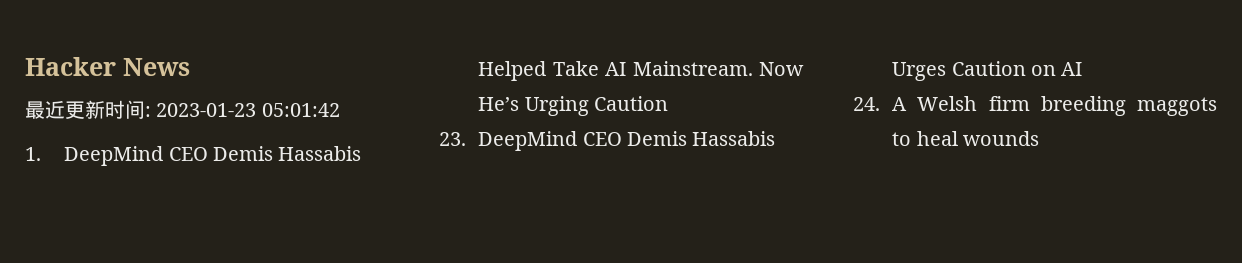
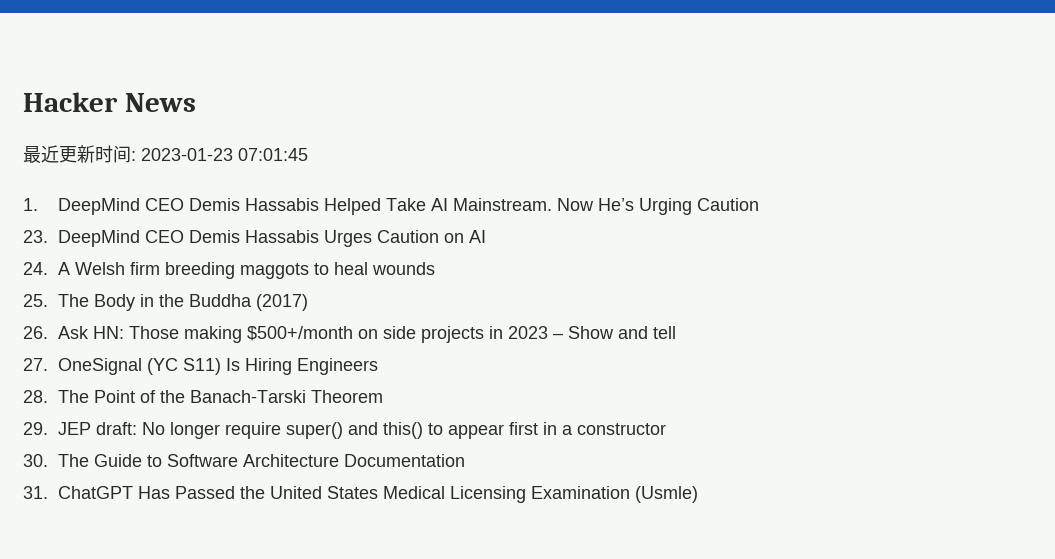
[261,103,340,117] 05:01:42 -> [238,148,308,161] 07:01:45
(1040, 138) none -> [23,294,309,311] [23,326,677,343] [23,358,379,375] [23,390,384,403] [23,422,667,439] [23,454,466,467] [23,486,699,503] // 25. The Body in the Buddha (2017) // 26. Ask HN: Those making $500+/month on side projects in 2023 – Show and tell // 27. OneSignal (YC S11) Is Hiring Engineers // 28. The Point of the Banach-Tarski Theorem // 29. JEP draft: No longer require super() and this() to appear first in a constructor // 30. The Guide to Software Architecture Documentation // 31. ChatGPT Has Passed the United States Medical Licensing Examination (Usmle)

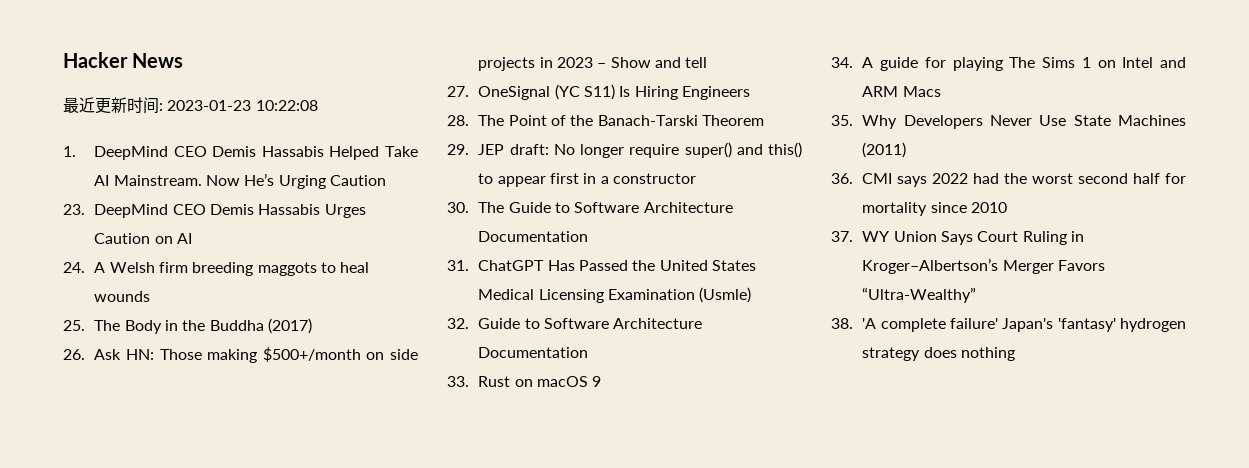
[238,148,308,161] 07:01:45 -> [255,100,318,111] 10:22:08
(699, 494) none -> [447,318,703,329] [478,347,589,358] [447,376,602,387] [831,57,1186,71] [862,86,941,97] [831,115,1186,129] [862,142,907,158] [831,173,1186,187] [862,202,1007,216] [831,231,1084,245] [862,258,1105,274] [862,287,977,303] [831,318,1186,332] [862,347,1015,361] // 32. Guide to Software Architecture Documentation // 33. Rust on macOS 9 // 34. A guide for playing The Sims 1 on Intel and ARM Macs // 35. Why Developers Never Use State Machines (2011) // 36. CMI says 2022 had the worst second half for mortality since 2010 // 37. WY Union Says Court Ruling in Kroger–Albertson’s Merger Favors “Ultra-Wealthy” // 38. 'A complete failure' Japan's 'fantasy' hydrogen strategy does nothing

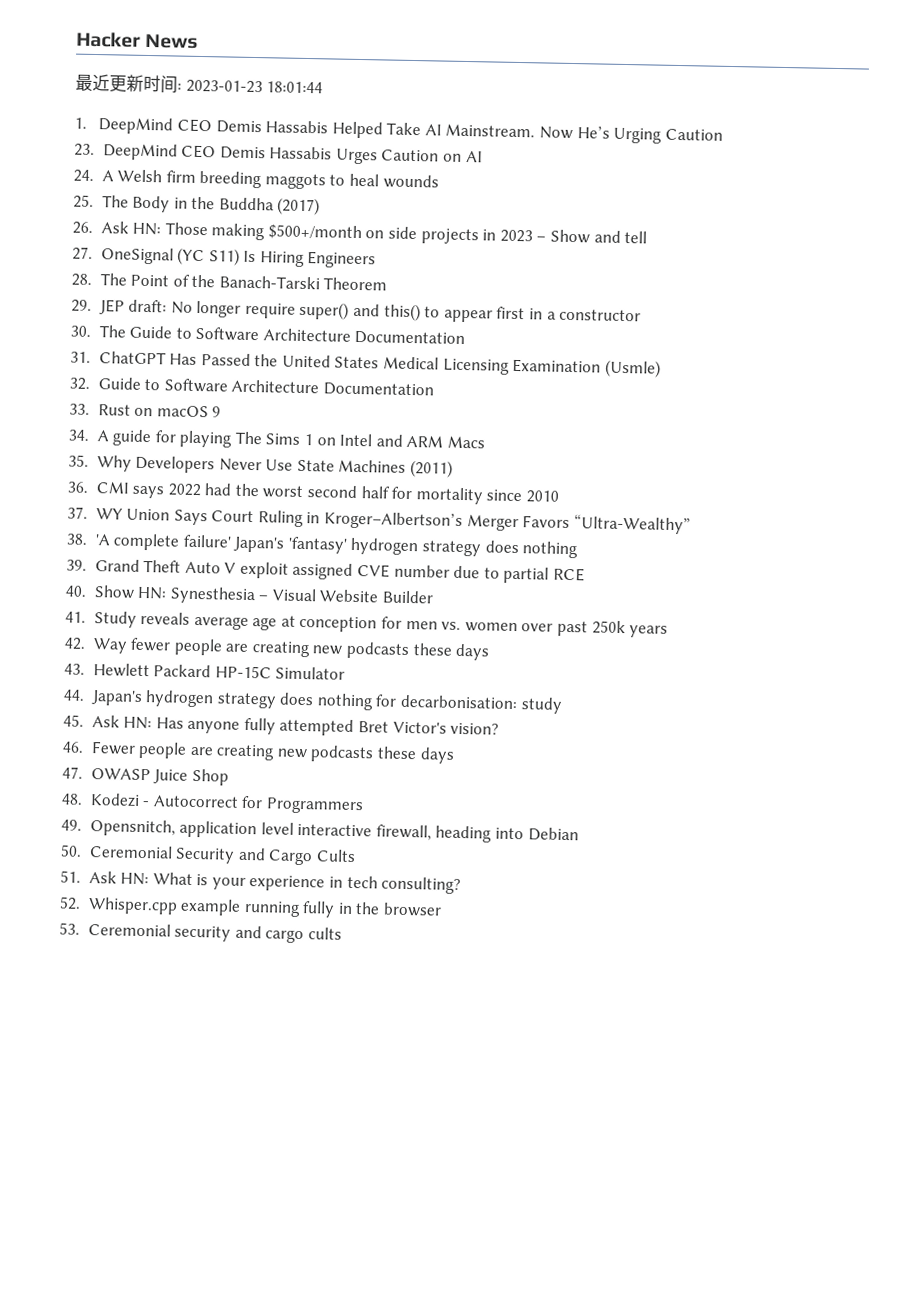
[255,100,318,111] 10:22:08 -> [266,81,324,94] 18:01:44
(1015, 354) none -> [66,559,585,584] [65,585,434,605] [65,611,669,638] [64,637,491,661] [64,663,346,680] [63,689,563,714] [63,714,500,736] [62,741,455,764] [62,766,229,786] [61,793,364,815] [61,819,579,843] [60,844,356,866] [60,870,462,895] [59,896,443,918] [59,922,342,944] // 39. Grand Theft Auto V exploit assigned CVE number due to partial RCE // 40. Show HN: Synesthesia – Visual Website Builder // 41. Study reveals average age at conception for men vs. women over past 250k years // 42. Way fewer people are creating new podcasts these days // 43. Hewlett Packard HP-15C Simulator // 44. Japan's hydrogen strategy does nothing for decarbonisation: study // 45. Ask HN: Has anyone fully attempted Bret Victor's vision? // 46. Fewer people are creating new podcasts these days // 47. OWASP Juice Shop // 48. Kodezi - Autocorrect for Programmers // 49. Opensnitch, application level interactive firewall, heading into Debian // 50. Ceremonial Security and Cargo Cults // 51. Ask HN: What is your experience in tech consulting? // 52. Whisper.cpp example running fully in the browser // 53. Ceremonial security and cargo cults

